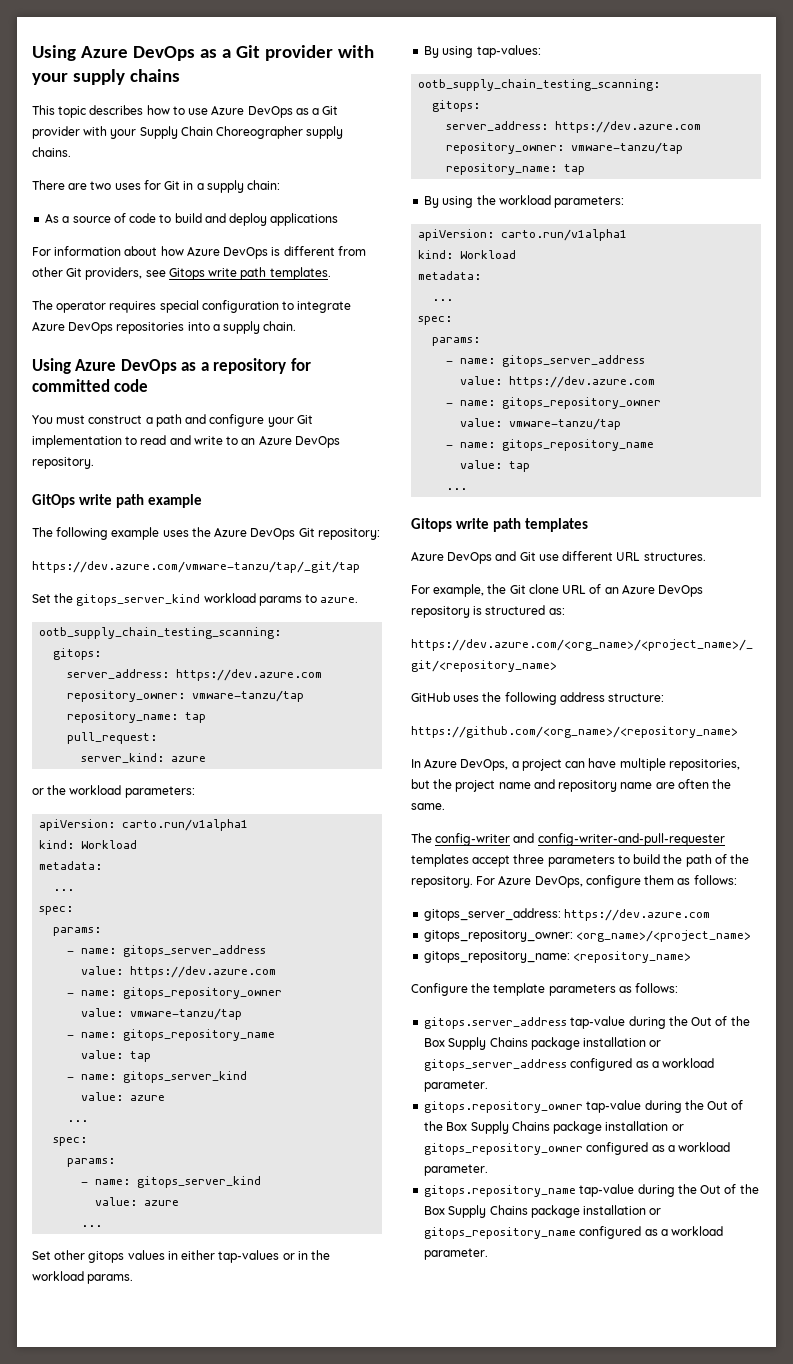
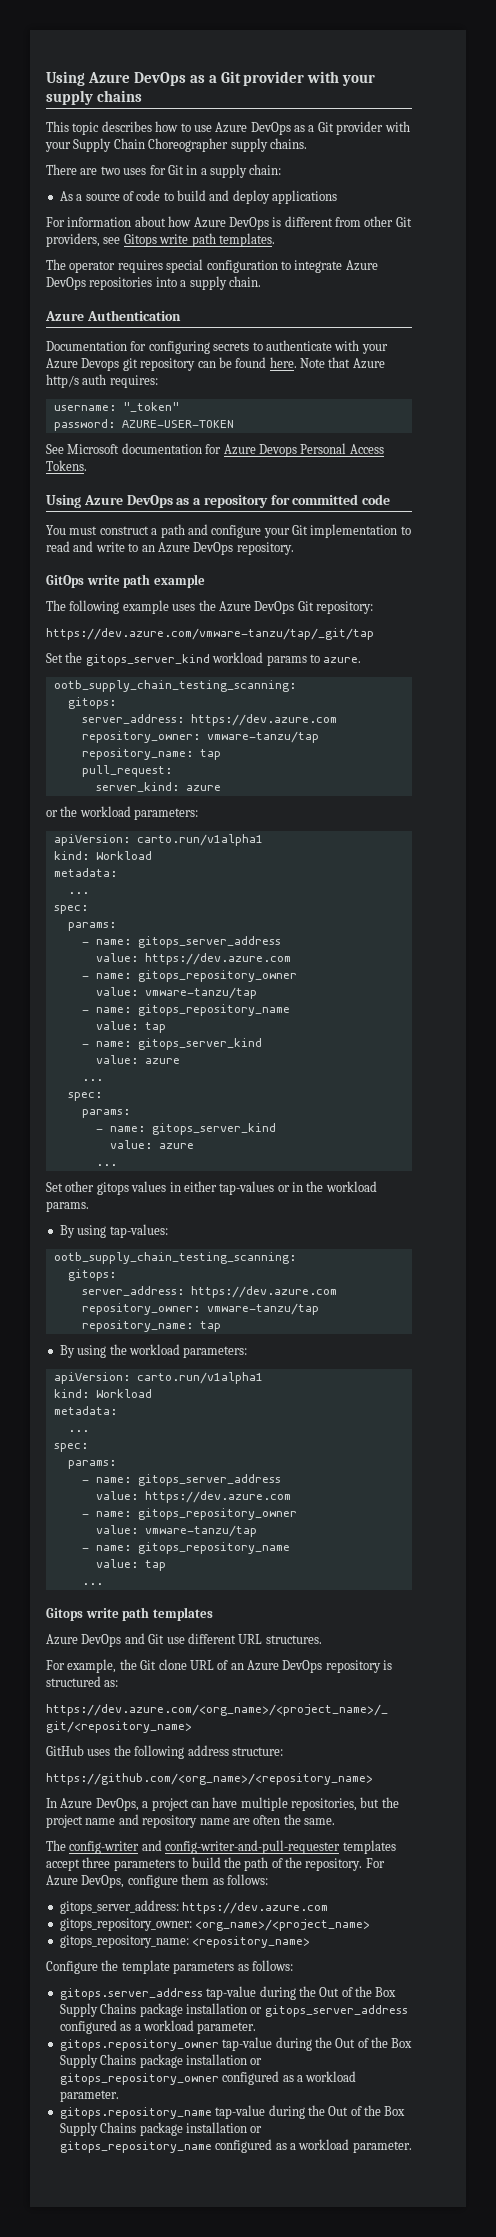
(297, 326) none -> [45,310,181,321] [46,340,388,354] [46,357,385,371] [46,374,158,388] [53,402,179,412] [53,419,234,431] [46,443,384,457] [46,460,87,471] // Azure Authentication // Documentation for configuring secrets to authenticate with your Azure Devops git repository can be found here. Note that Azure http/s auth requires: // username: "_token" // password: AZURE-USER-TOKEN // See Microsoft documentation for Azure Devops Personal Access Tokens.

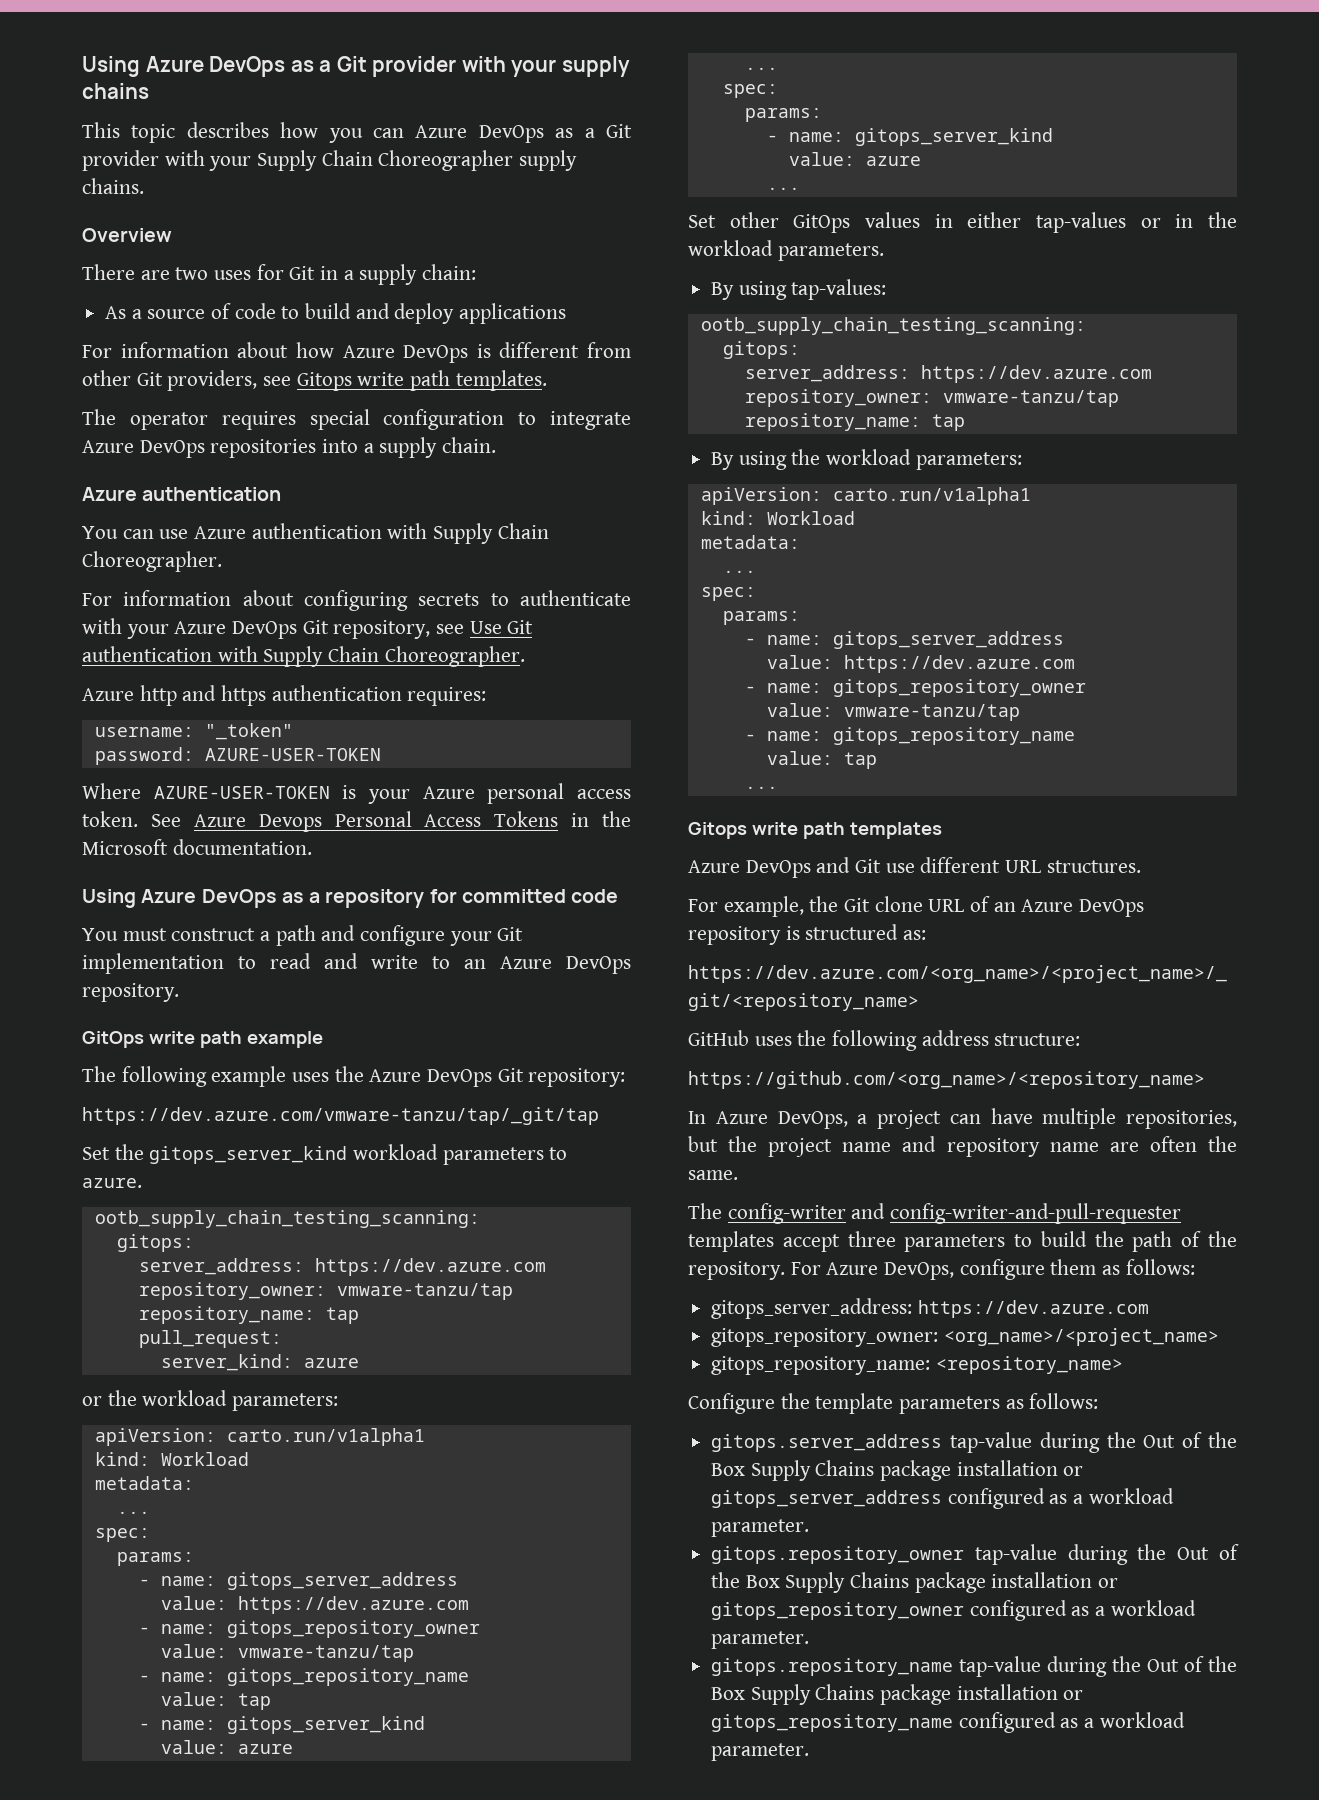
[180,123,212,132] to use -> [328,128,404,143] you can
(307, 143) none -> [82,228,172,242] // Overview
[86,310,181,321] [46,341,147,351] Authentication // Documentation for -> [142,487,282,501] [82,523,549,544] [82,551,222,572] [82,590,294,606] authentication // You can use Azure authentication with Supply Chain Choreographer. // For information about
[81,357,385,371] [46,374,107,388] Devops git repository can be found here. Note that Azure http/s auth -> [232,620,534,639] [82,646,525,667] [82,685,402,706] DevOps Git repository, see Use Git authentication with Supply Chain Choreographer. // Azure http and https authentication
[46,443,384,457] [46,460,87,471] See Microsoft documentation for Azure Devops Personal Access Tokens. -> [82,783,632,804] [82,811,631,832] [82,839,312,855] Where AZURE-USER-TOKEN is your Azure personal access token. See Azure Devops Personal Access Tokens in the Microsoft documentation.
[266,655,307,666] params -> [442,1147,544,1165] parameters
[96,1182,129,1195] gitops -> [793,214,851,233] GitOps
[46,1201,89,1212] params. -> [777,243,884,261] parameters.

